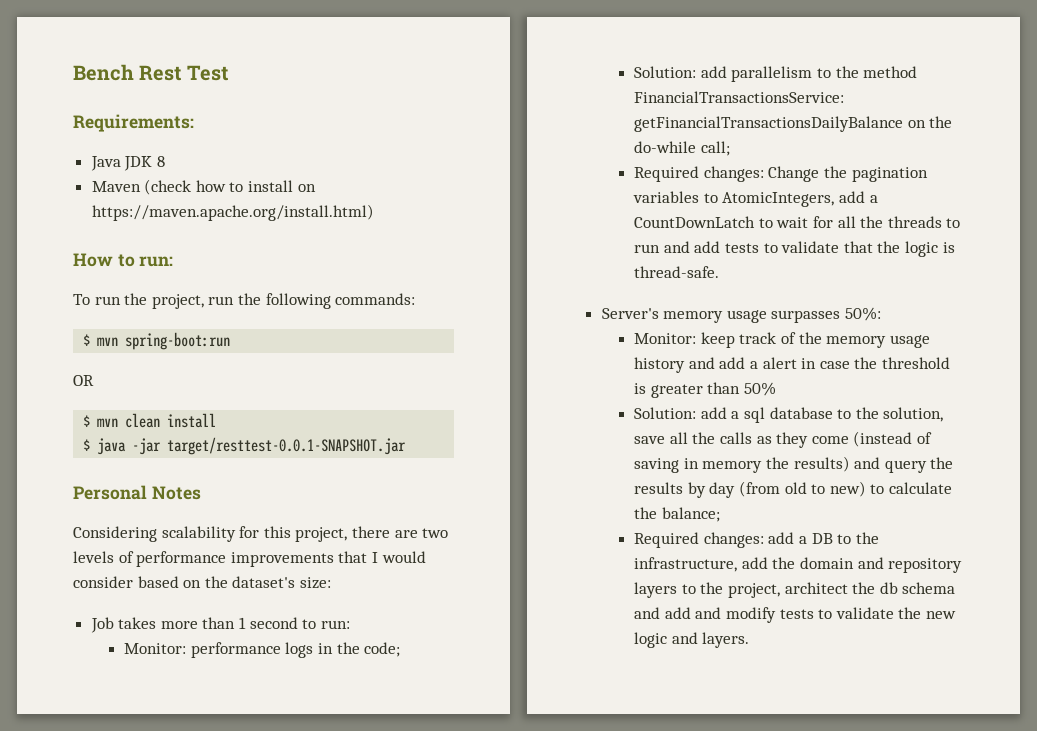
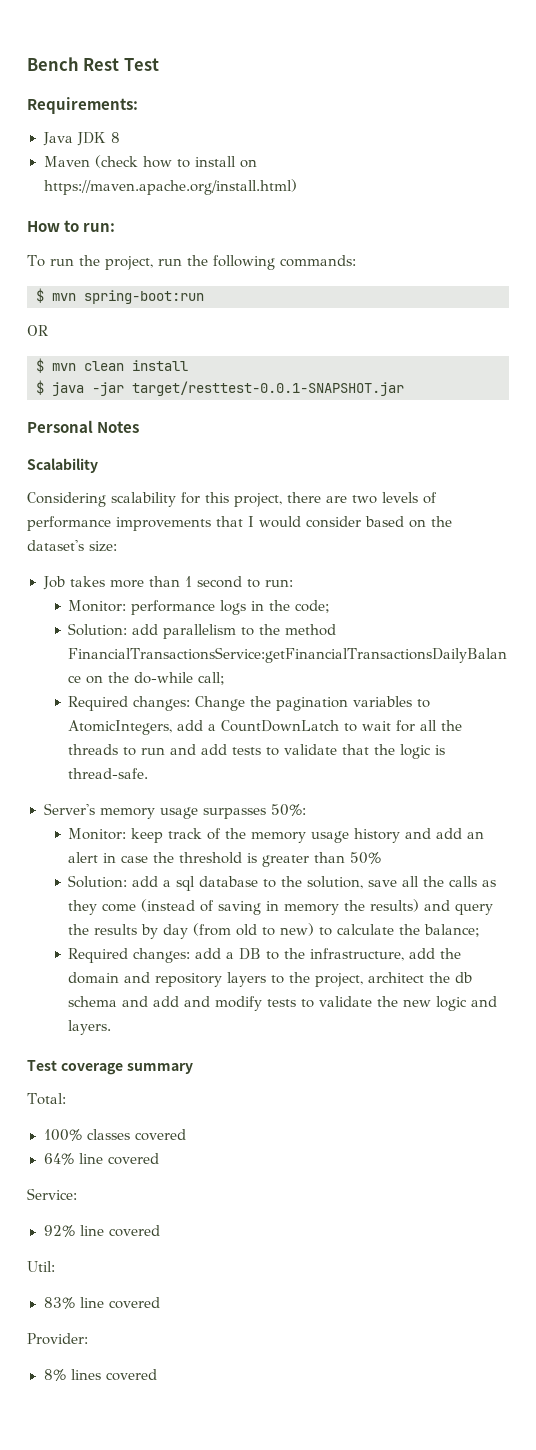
(201, 493) none -> [27,458,98,473] // Scalability
[750,361,759,369] a -> [467,831,485,839] an
(750, 640) none -> [27,1060,193,1075] [27,1093,66,1105] [43,1129,186,1141] [43,1153,159,1165] [27,1188,77,1200] [43,1225,160,1237] [27,1261,55,1272] [43,1297,160,1309] [27,1333,88,1345] [43,1369,157,1381] // Test coverage summary // Total: // 100% classes covered // 64% line covered // Service: // 92% line covered // Util: // 83% line covered // Provider: // 8% lines covered

